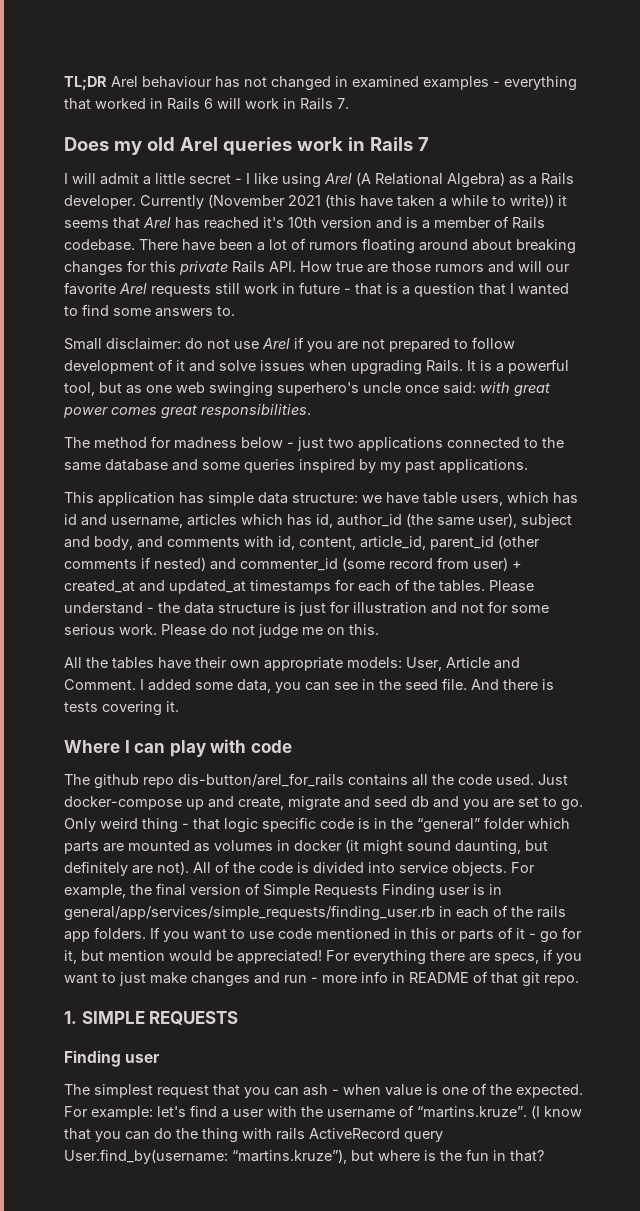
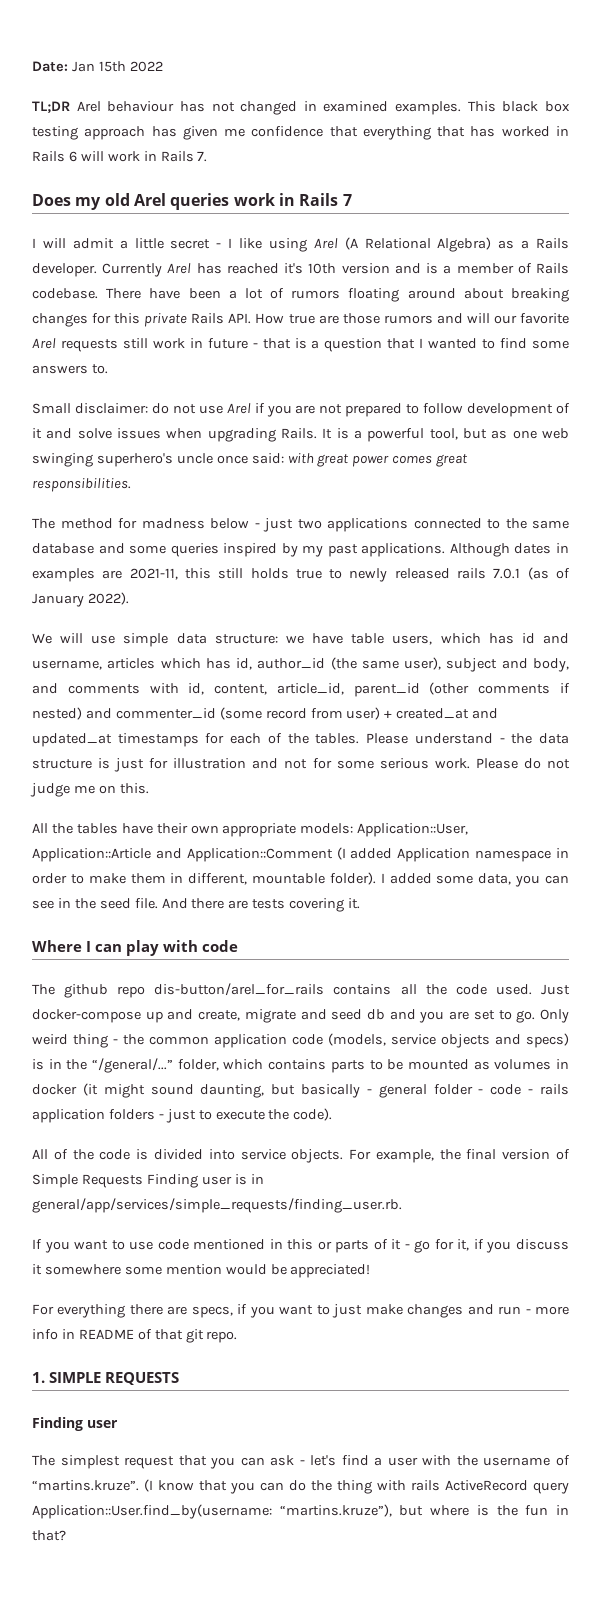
(64, 83) none -> [32,61,163,72] Date: Jan 15th 2022 //
[423,76,500,90] examples - -> [395,101,570,115] [32,126,358,140] examples. This black box testing approach has given me confidence that
(91, 104) none -> [470,126,496,137] has
[208,194,567,208] [64,217,140,229] (November 2021 (this have taken a while to write)) it seems that -> (163, 270) none
[64,492,204,506] // This application has -> [449,543,569,557] [32,567,571,582] [32,592,129,607] [32,633,116,644] Although dates in examples are 2021-11, this still holds true to newly released rails 7.0.1 (as of January 2022). // We will use
[406,657,520,671] [64,679,136,690] User, Article and Comment. -> [357,823,469,837] [32,847,570,862] [32,872,376,885] Application::User, Application::Article and Application::Comment (I added Application namespace in order to make them in different, mountable folder).
[542,679,554,690] is -> [228,900,249,909] are
[193,817,570,833] [64,841,124,854] that logic specific code is in the “general” folder which parts are -> [123,1033,569,1048] [32,1058,404,1073] the common application code (models, service objects and specs) is in the “/general/...” folder, which contains parts to be
[64,861,189,876] definitely are not). -> [301,1084,570,1098] [32,1108,333,1123] basically - general folder - code - rails application folders - just to execute the code). //
[64,905,566,921] [64,927,146,942] general/app/services/simple_requests/finding_user.rb in each of the rails app folders. -> [32,1198,402,1213] general/app/services/simple_requests/finding_user.rb. //
[81,950,104,961] but -> [473,1239,570,1253] [32,1264,162,1275] if you discuss it somewhere some
(322, 957) none -> (371, 1271) //
[303,1083,583,1098] [64,1106,153,1120] ash - when value is one of the expected. For example: -> [270,1455,305,1466] ask -
[64,1149,228,1164] User.find_by(username: -> [32,1504,272,1519] Application::User.find_by(username:

